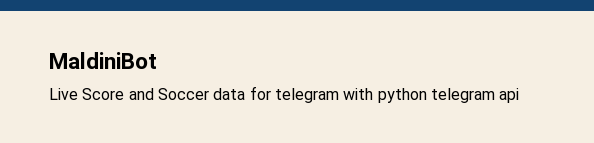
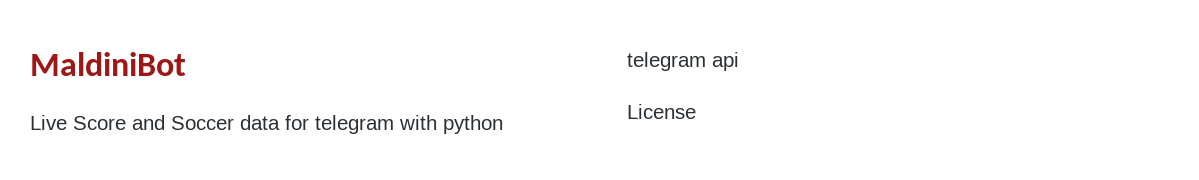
(520, 95) none -> [627,104,696,119] // License

